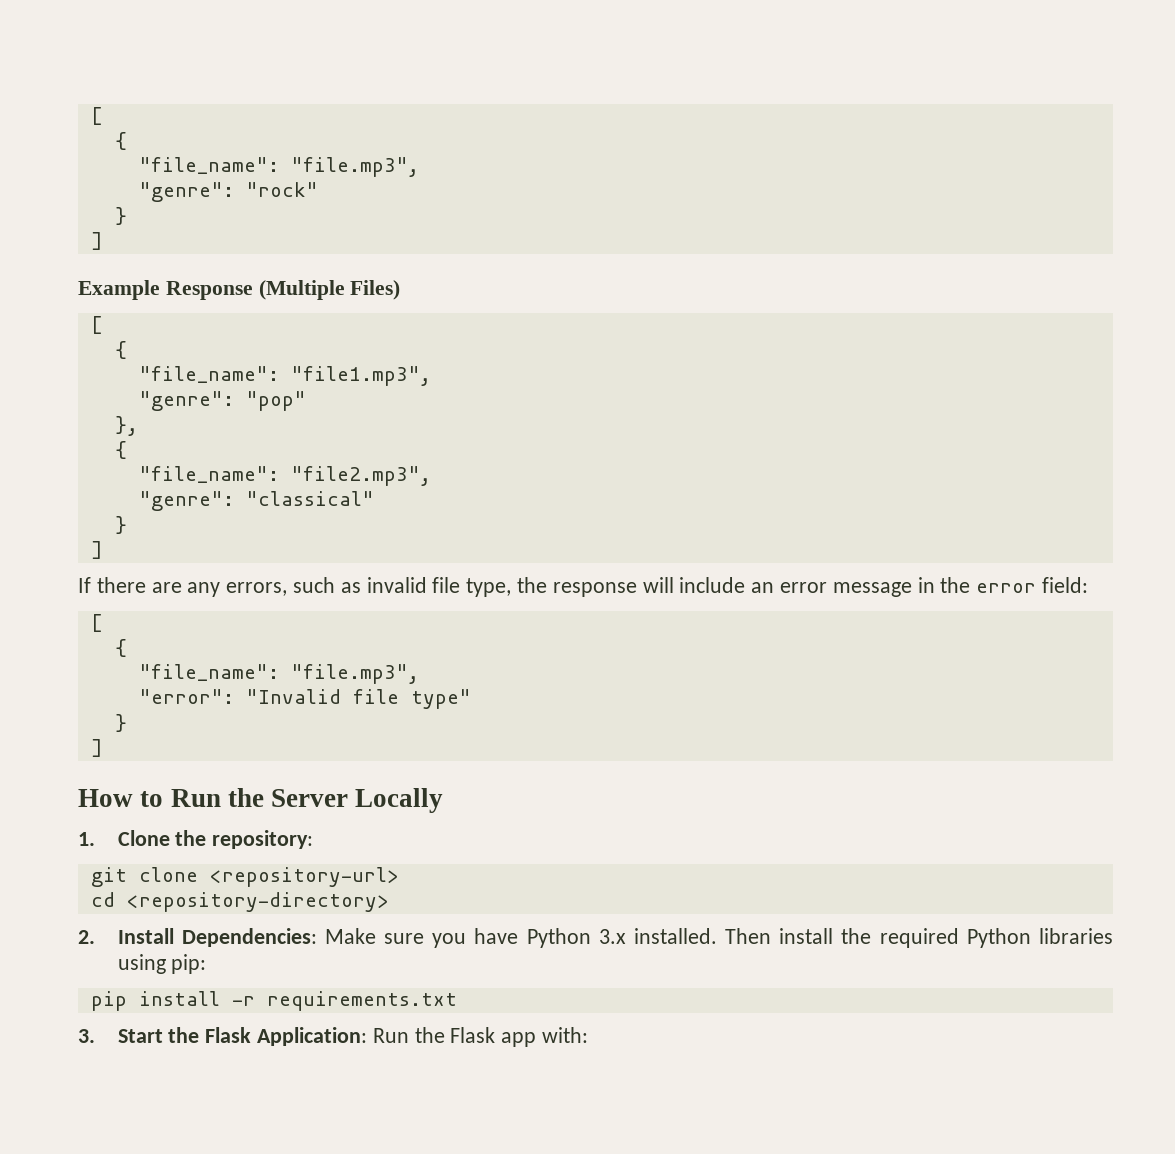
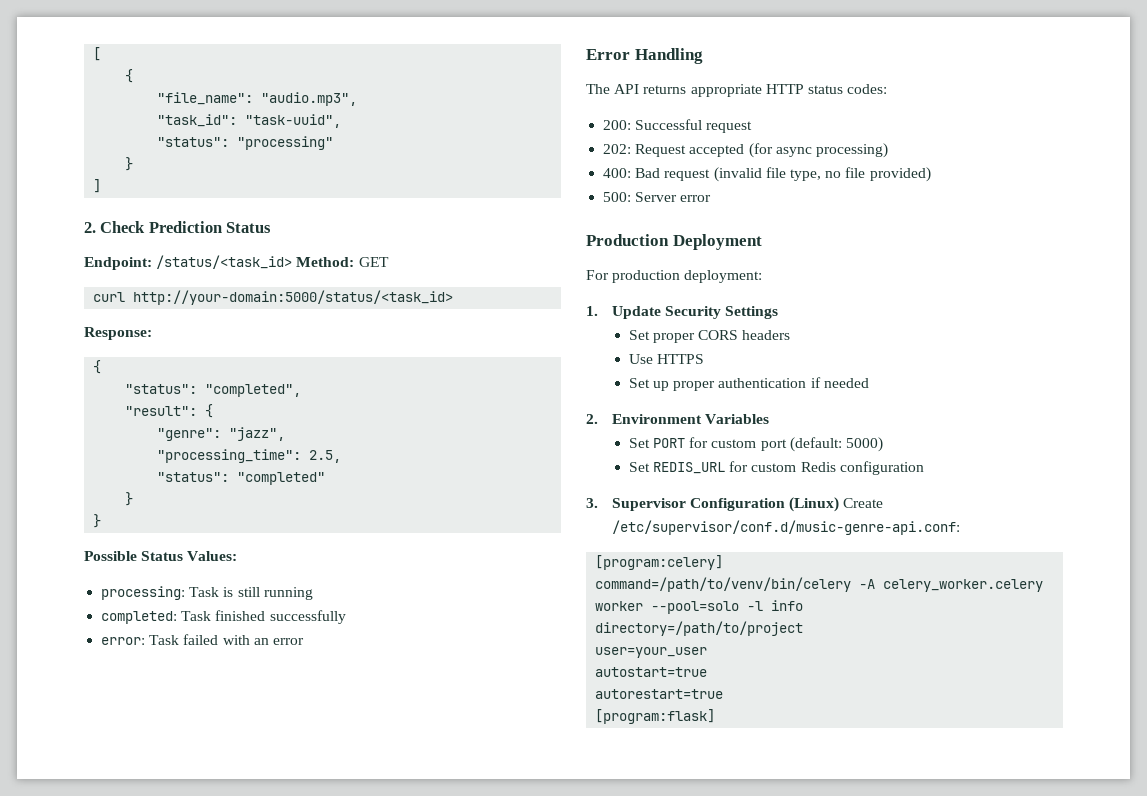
[90,107,103,125] [114,132,127,150] [138,157,419,177] [138,182,318,202] [114,207,127,225] [90,232,103,250] [78,280,401,300] [90,316,103,334] [114,341,127,359] [138,366,431,386] [138,391,306,411] [114,416,138,436] [114,441,127,459] [138,466,431,486] [138,491,374,511] [114,516,127,534] [90,541,103,559] [78,577,1089,597] [90,614,103,632] [114,639,127,657] [138,664,419,684] [138,689,471,709] [114,714,127,732] [90,739,103,757] [78,788,444,813] [78,830,314,849] [90,867,399,887] [90,892,389,912] [78,928,1114,948] [117,954,207,974] [90,991,457,1011] [78,1027,588,1047] [ // { // "file_name": "file.mp3", // "genre": "rock" // } // ] // Example Response (Multiple Files) // [ // { // "file_name": "file1.mp3", // "genre": "pop" // }, // { // "file_name": "file2.mp3", // "genre": "classical" // } // ] // If there are any errors, such as invalid file type, the response will include an error message in the error field: // [ // { // "file_name": "file.mp3", // "error": "Invalid file type" // } // ] // How to Run the Server Locally // 1. Clone the repository: // git clone <repository-url> // cd <repository-directory> // 2. Install Dependencies: Make sure you have Python 3.x installed. Then install the required Python libraries using pip: // pip install -r requirements.txt // 3. Start the Flask Application: Run the Flask app with: -> [93,47,102,61] [125,69,134,83] [157,92,358,106] [157,114,342,128] [157,136,334,150] [125,157,134,171] [93,179,102,193] [84,221,272,233] [84,255,389,270] [93,290,454,305] [84,327,152,340] [93,360,102,374] [125,384,302,397] [125,404,214,418] [157,427,286,441] [157,449,342,463] [157,472,326,485] [125,492,134,506] [93,514,102,528] [84,551,238,561] [101,586,313,600] [101,610,346,624] [101,634,304,645] [586,48,703,64] [586,84,888,97] [603,119,753,133] [603,143,888,158] [603,167,931,182] [603,192,712,202] [586,234,762,250] [586,270,763,283] [586,306,779,319] [628,330,791,343] [628,354,704,364] [628,377,869,391] [586,414,769,424] [628,437,883,452] [628,461,924,475] [586,497,884,512] [611,520,960,535] [595,555,724,570] [595,577,1044,592] [595,600,804,614] [595,621,804,636] [595,647,708,658] [595,667,708,677] [595,689,724,699] [595,709,716,724] [ // { // "file_name": "audio.mp3", // "task_id": "task-uuid", // "status": "processing" // } // ] // 2. Check Prediction Status // Endpoint: /status/<task_id> Method: GET // curl http://your-domain:5000/status/<task_id> // Response: // { // "status": "completed", // "result": { // "genre": "jazz", // "processing_time": 2.5, // "status": "completed" // } // } // Possible Status Values: // processing: Task is still running // completed: Task finished successfully // error: Task failed with an error // Error Handling // The API returns appropriate HTTP status codes: // 200: Successful request // 202: Request accepted (for async processing) // 400: Bad request (invalid file type, no file provided) // 500: Server error // Production Deployment // For production deployment: // 1. Update Security Settings // Set proper CORS headers // Use HTTPS // Set up proper authentication if needed // 2. Environment Variables // Set PORT for custom port (default: 5000) // Set REDIS_URL for custom Redis configuration // 3. Supervisor Configuration (Linux) Create /etc/supervisor/conf.d/music-genre-api.conf: // [program:celery] // command=/path/to/venv/bin/celery -A celery_worker.celery worker --pool=solo -l info // directory=/path/to/project // user=your_user // autostart=true // autorestart=true // [program:flask]

